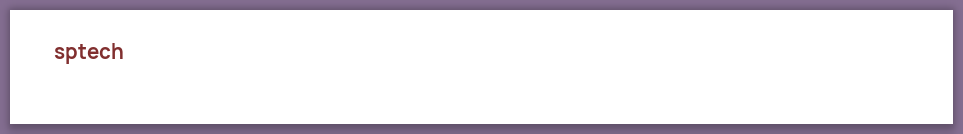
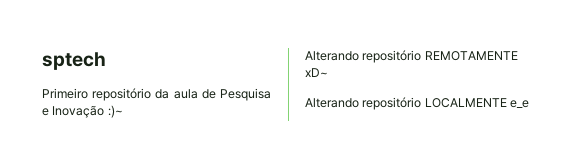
(124, 53) none -> [42,88,271,101] [42,105,123,118] [305,50,518,63] [305,68,328,77] [305,97,530,110] // Primeiro repositório da aula de Pesquisa e Inovação :)~ // Alterando repositório REMOTAMENTE xD~ // Alterando repositório LOCALMENTE e_e

